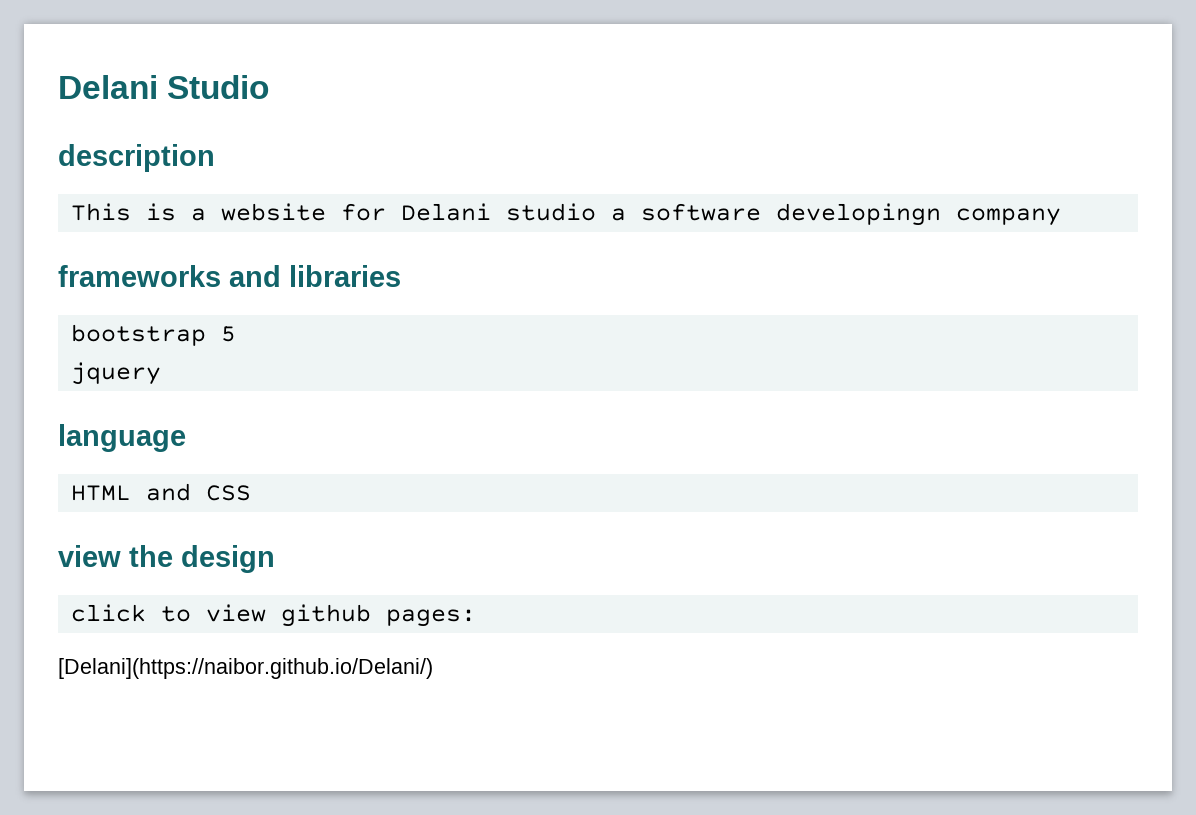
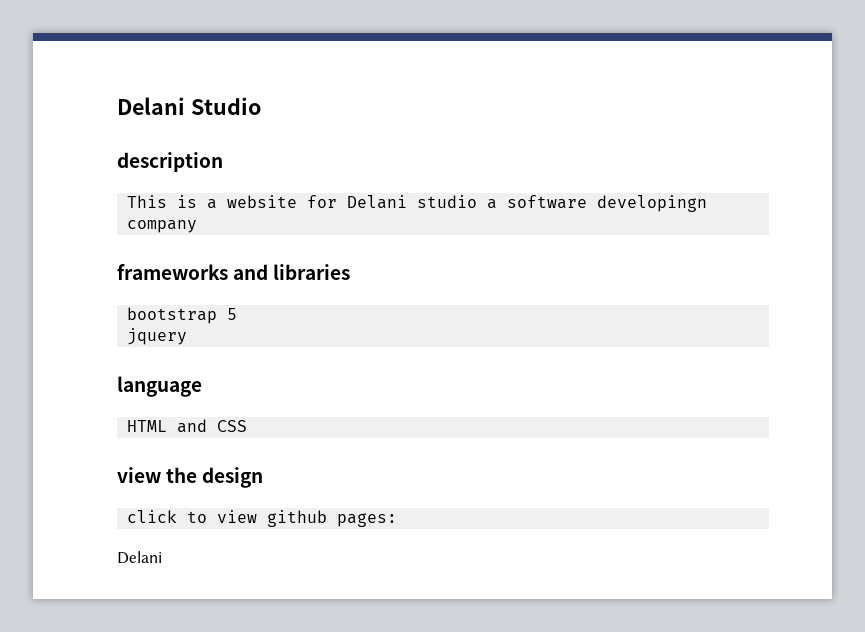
[58,658,433,679] [Delani](https://naibor.github.io/Delani/) -> [117,551,162,564] Delani

